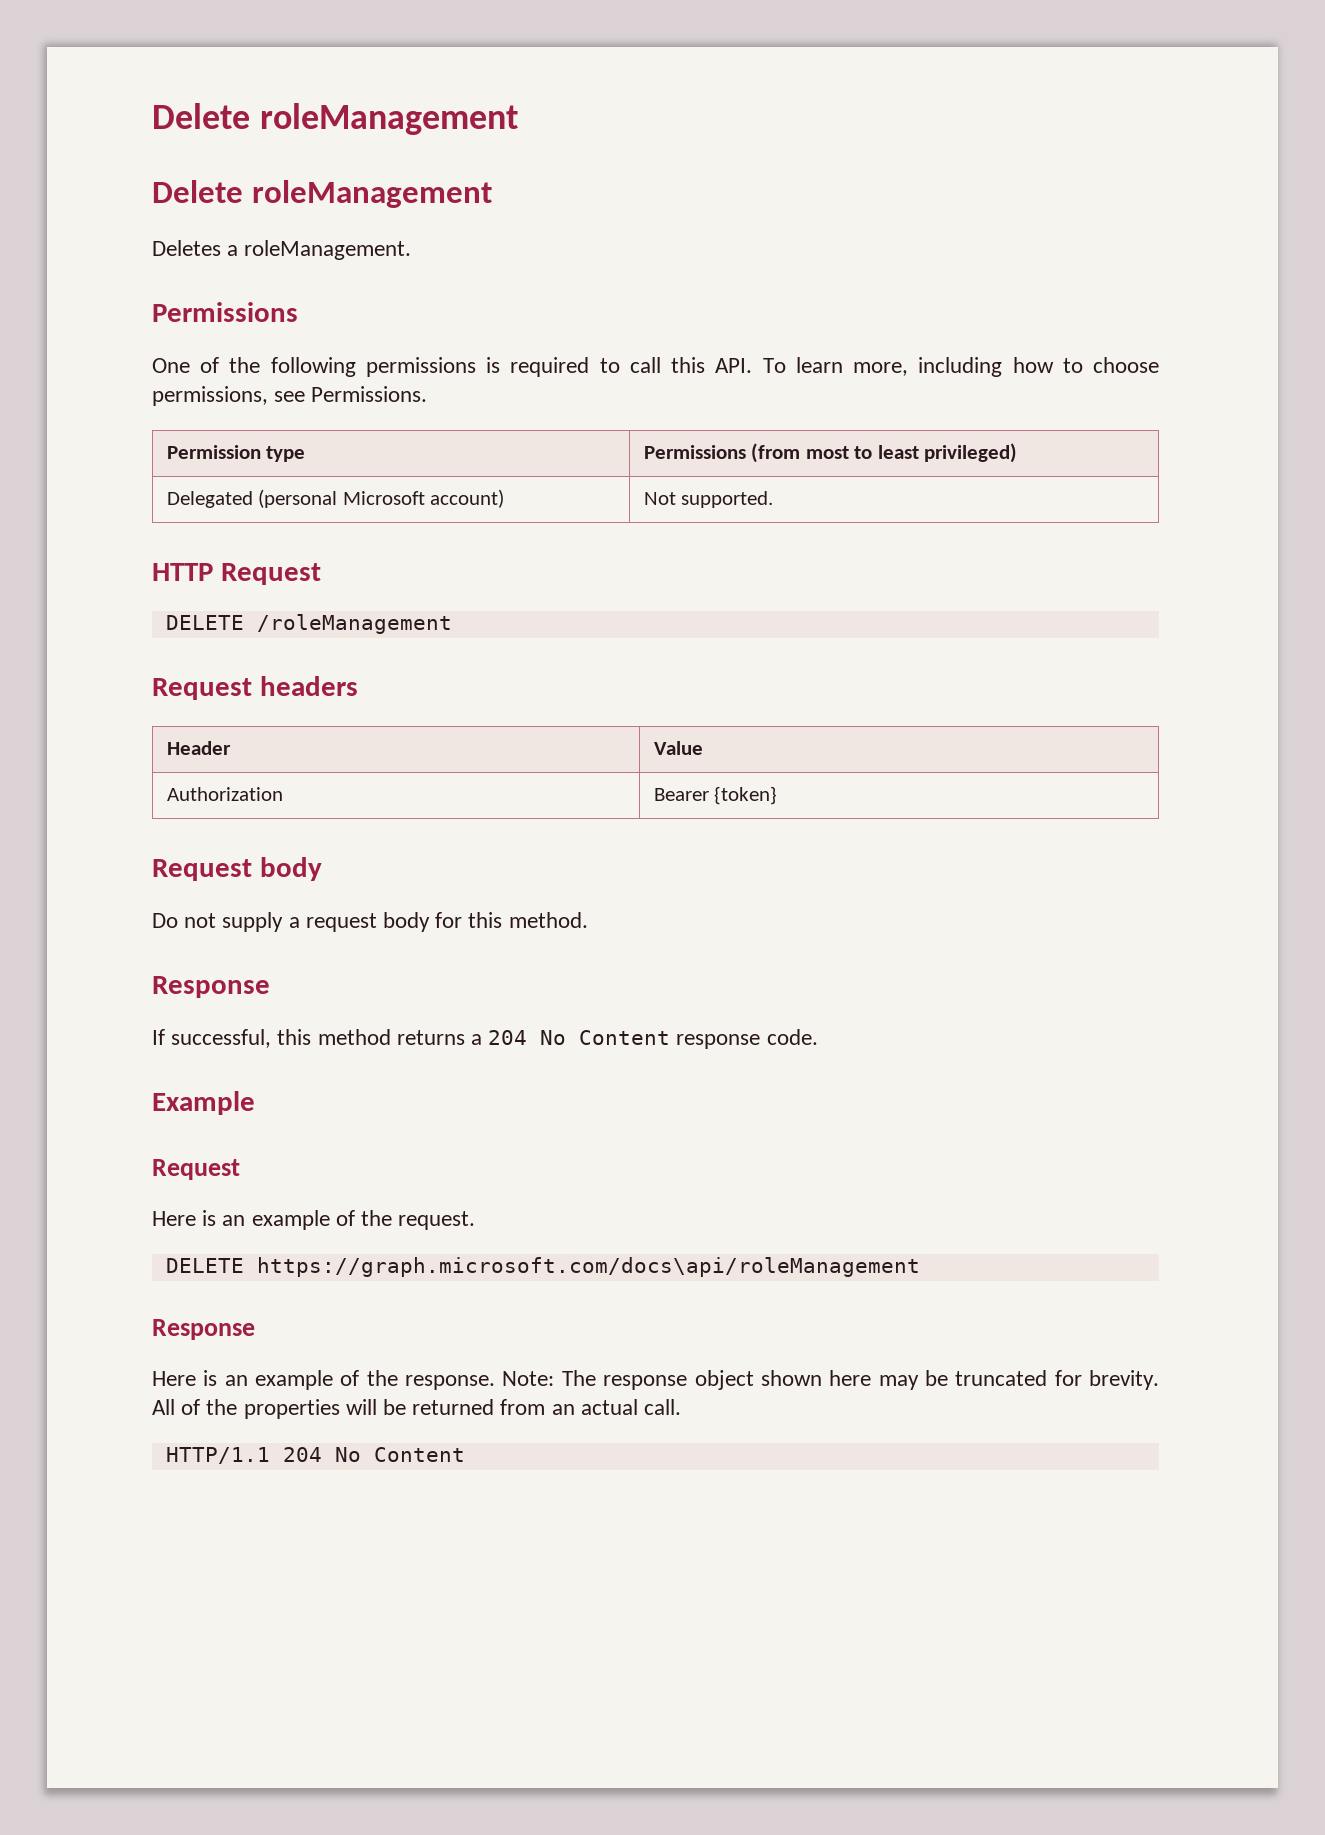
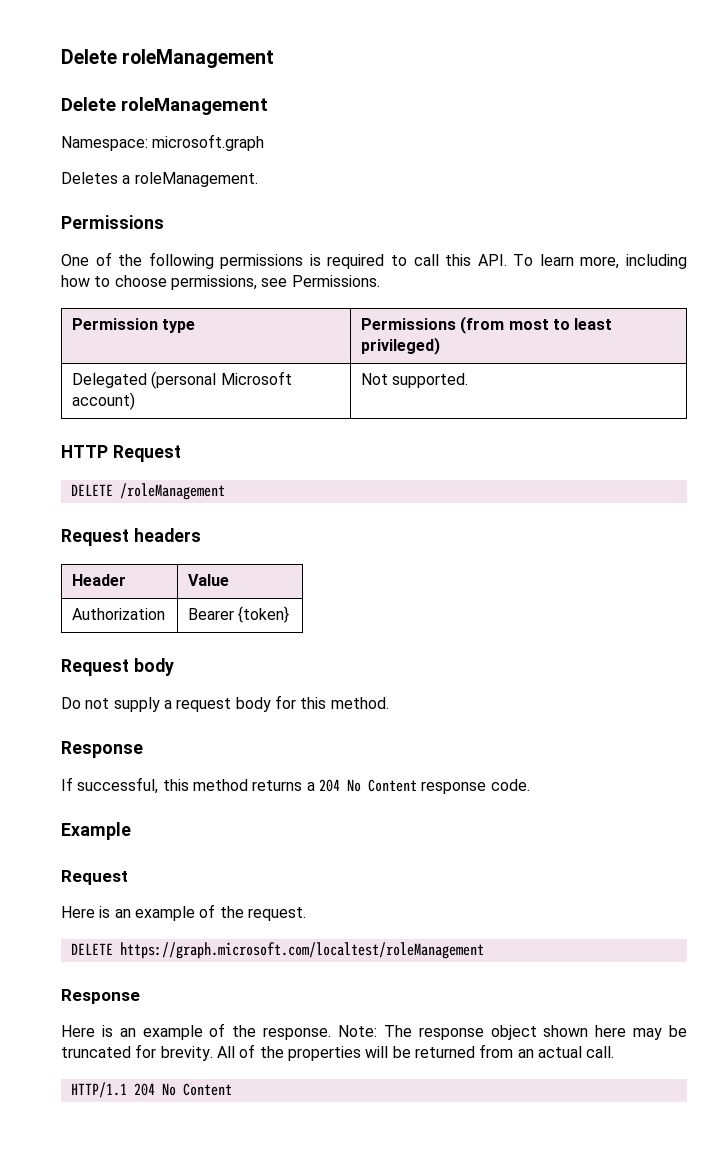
(492, 194) none -> [61,134,265,151] // Namespace: microsoft.graph
[256,1257,920,1277] https://graph.microsoft.com/docs\api/roleManagement -> [119,942,484,959] https://graph.microsoft.com/localtest/roleManagement

